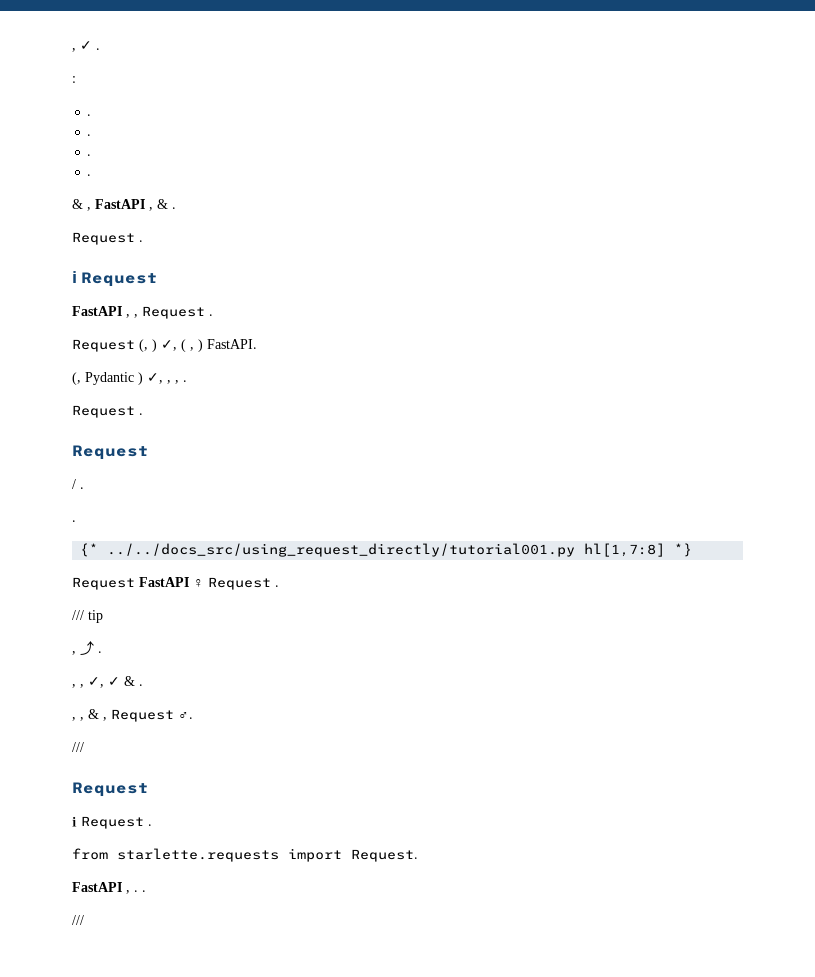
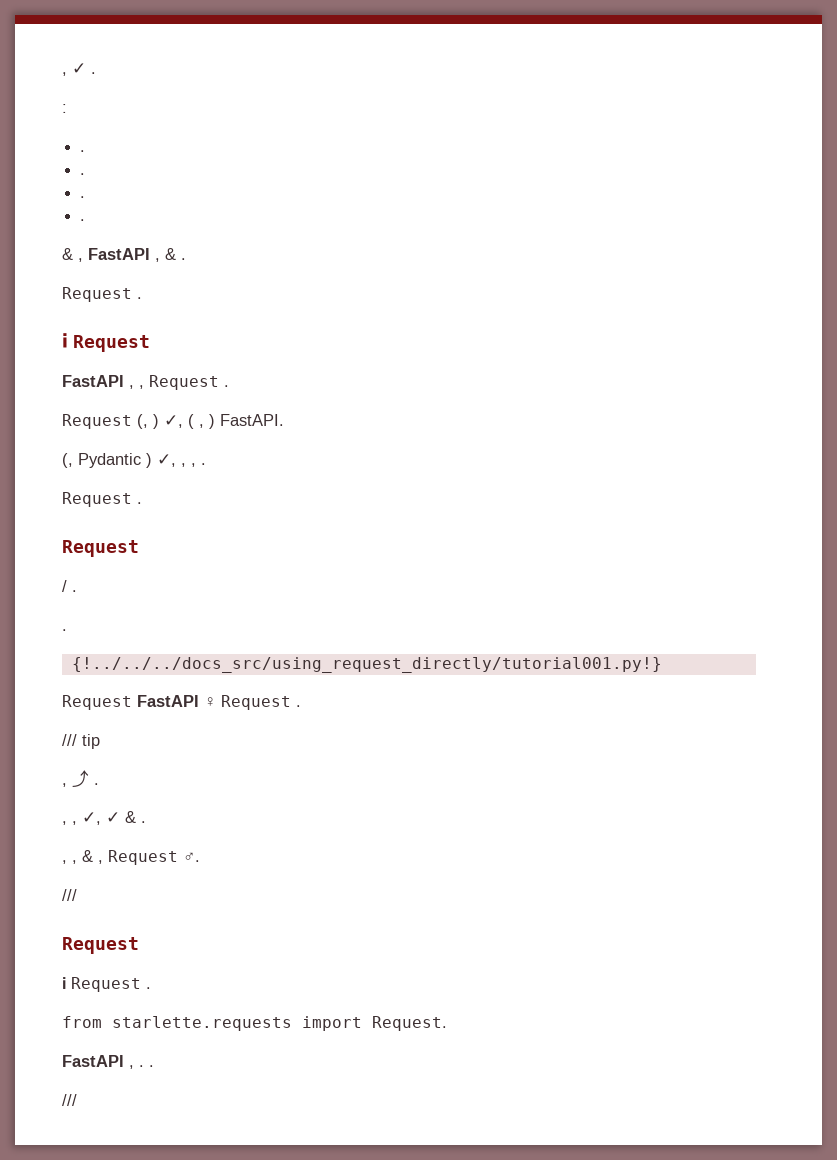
[80,543,693,557] {* ../../docs_src/using_request_directly/tutorial001.py hl[1,7:8] *} -> [71,657,662,673] {!../../../docs_src/using_request_directly/tutorial001.py!}

